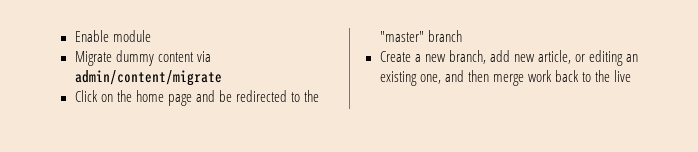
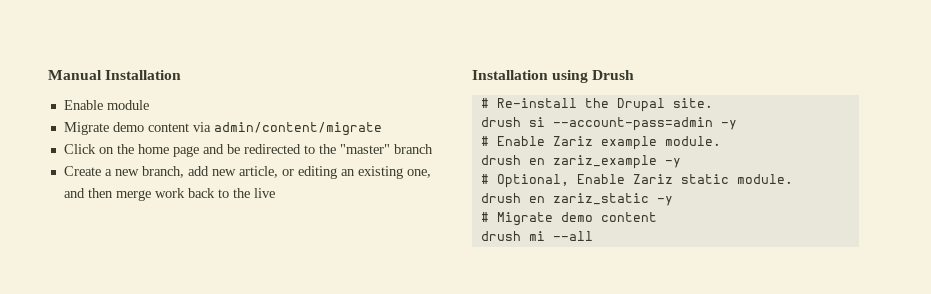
(74, 36) none -> [48,70,182,80] Manual Installation //
[115,50,154,66] dummy -> [112,122,144,132] demo
(631, 76) none -> [472,70,635,83] [480,98,713,112] [480,117,737,131] [480,136,721,150] [480,155,681,169] [480,174,793,188] [480,193,673,206] [480,212,657,226] [480,231,593,241] // Installation using Drush // # Re-install the Drupal site. // drush si --account-pass=admin -y // # Enable Zariz example module. // drush en zariz_example -y // # Optional, Enable Zariz static module. // drush en zariz_static -y // # Migrate demo content // drush mi --all

